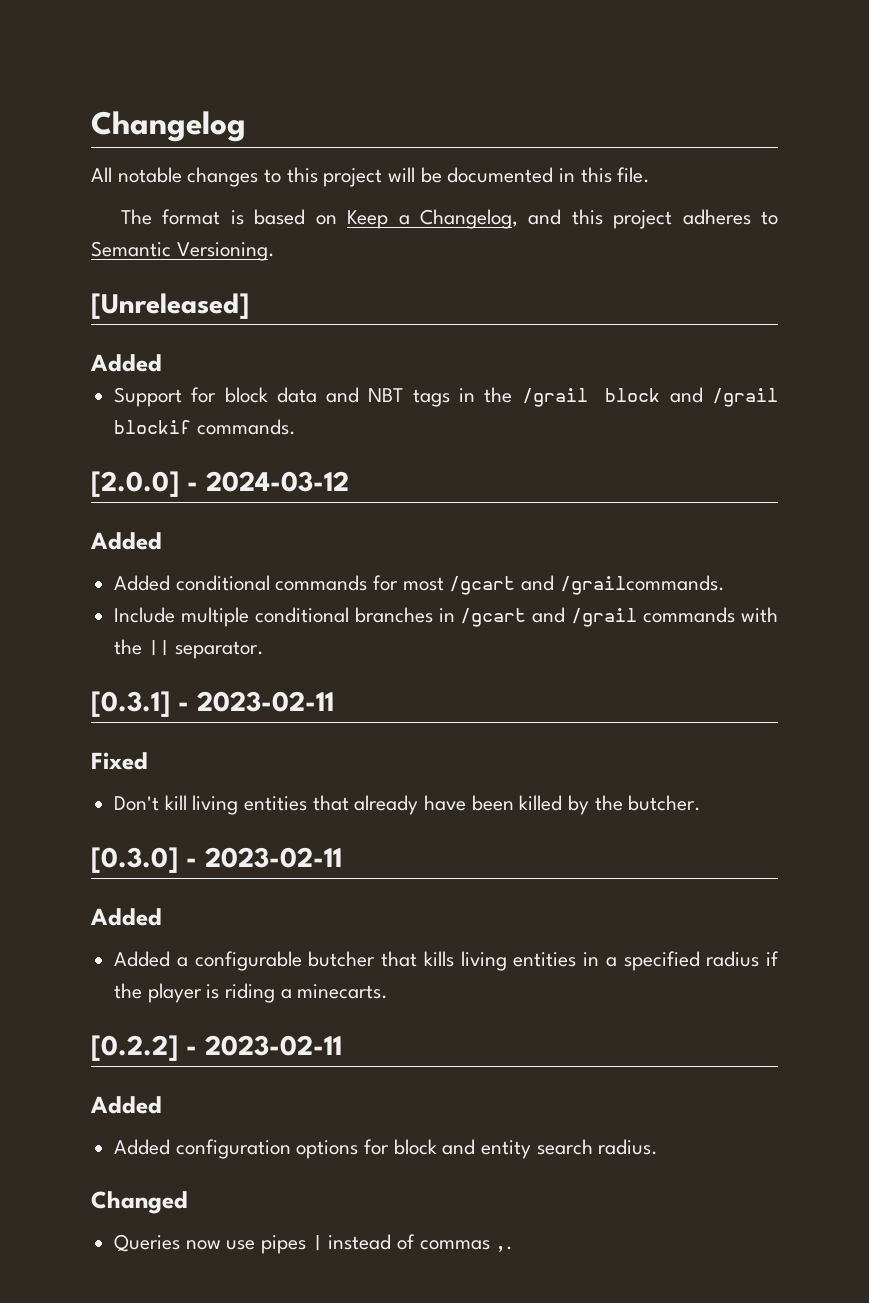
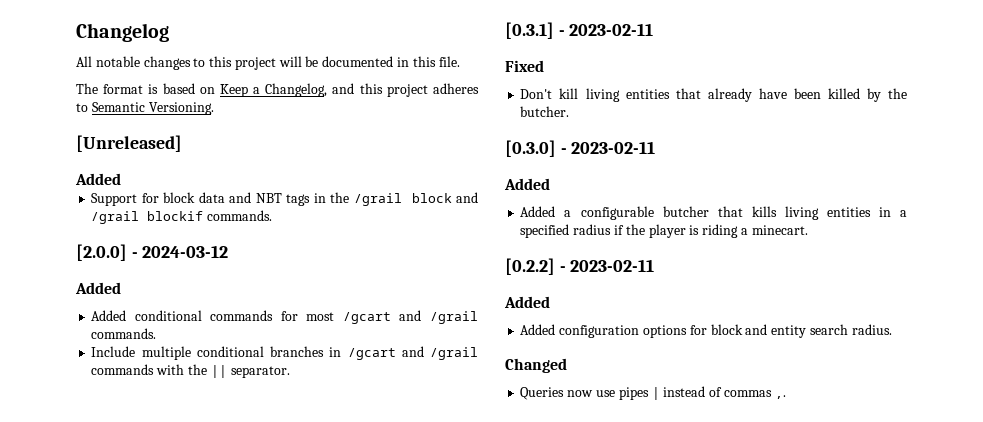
[559,575,725,595] /grailcommands. -> [430,311,478,324] [91,328,157,339] /grail commands.
[297,984,389,999] minecarts. -> [751,225,808,235] minecart.

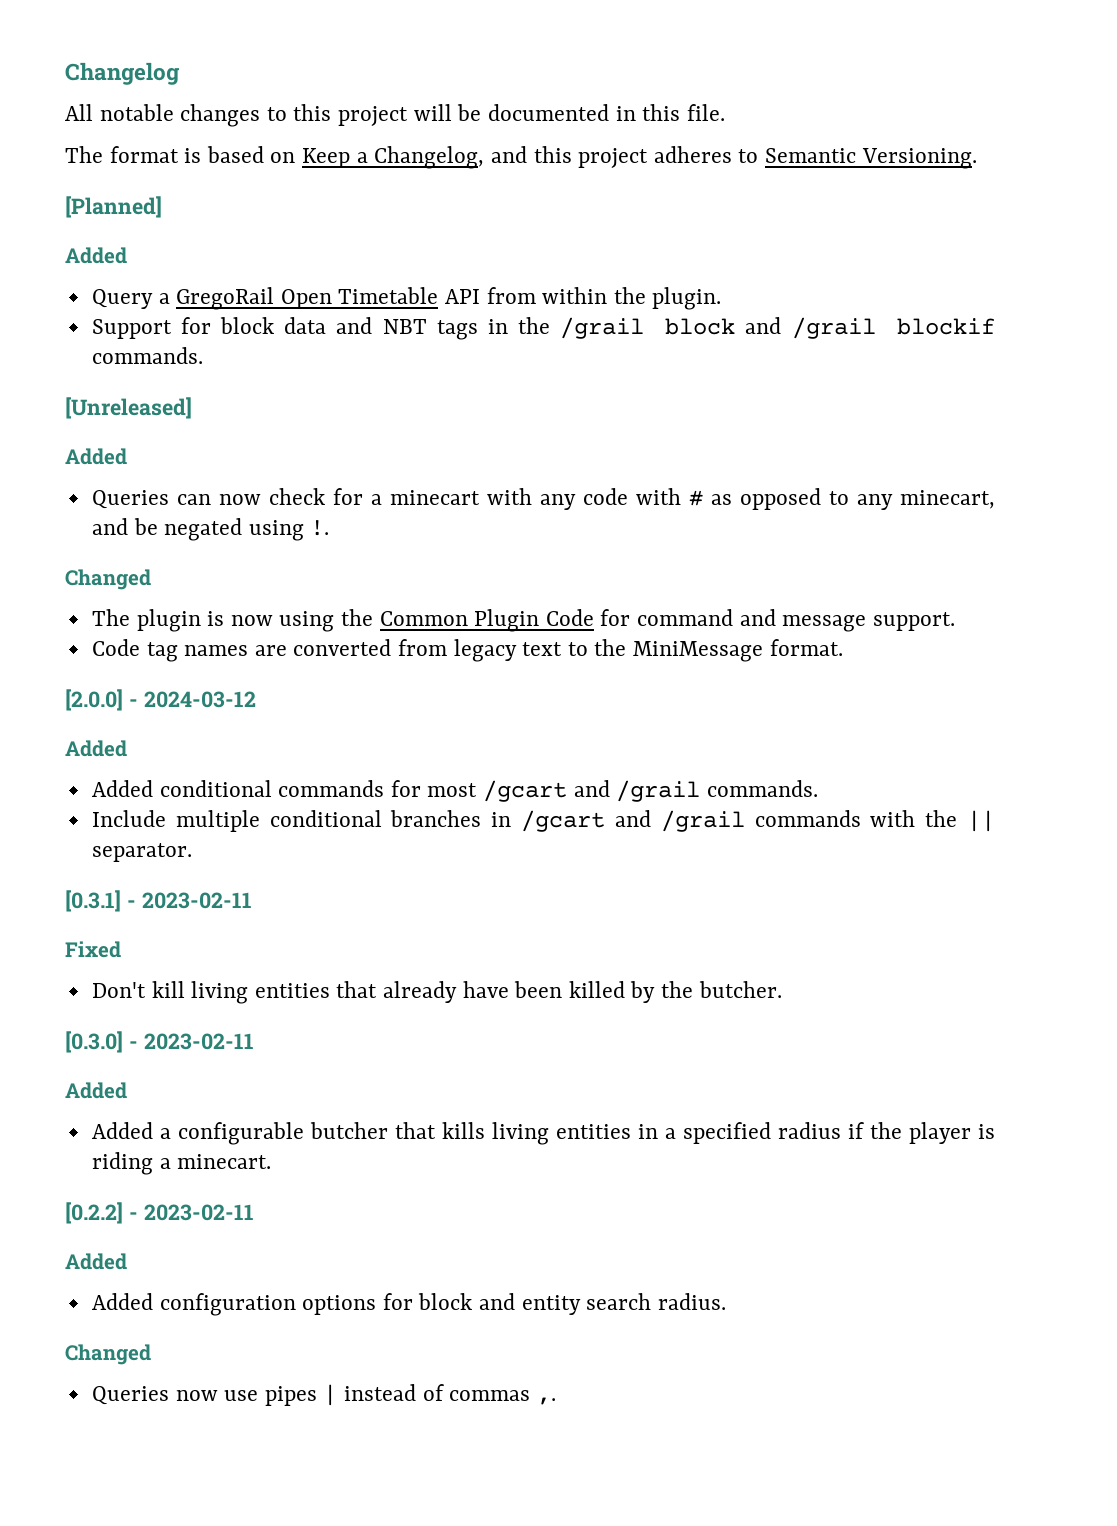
[76,135,182,152] [75,173,121,185] [Unreleased] // Added -> [65,196,162,218] [65,247,127,264] [91,287,722,310] [Planned] // Added // Query a GregoRail Open Timetable API from within the plugin.
(273, 215) none -> [65,397,192,419] [65,448,127,465] [91,488,995,510] [91,518,330,541] [65,569,151,590] [91,609,955,632] [91,639,843,662] // [Unreleased] // Added // Queries can now check for a minecart with any code with # as opposed to any minecart, and be negated using !. // Changed // The plugin is now using the Common Plugin Code for command and message support. // Code tag names are converted from legacy text to the MiniMessage format.

